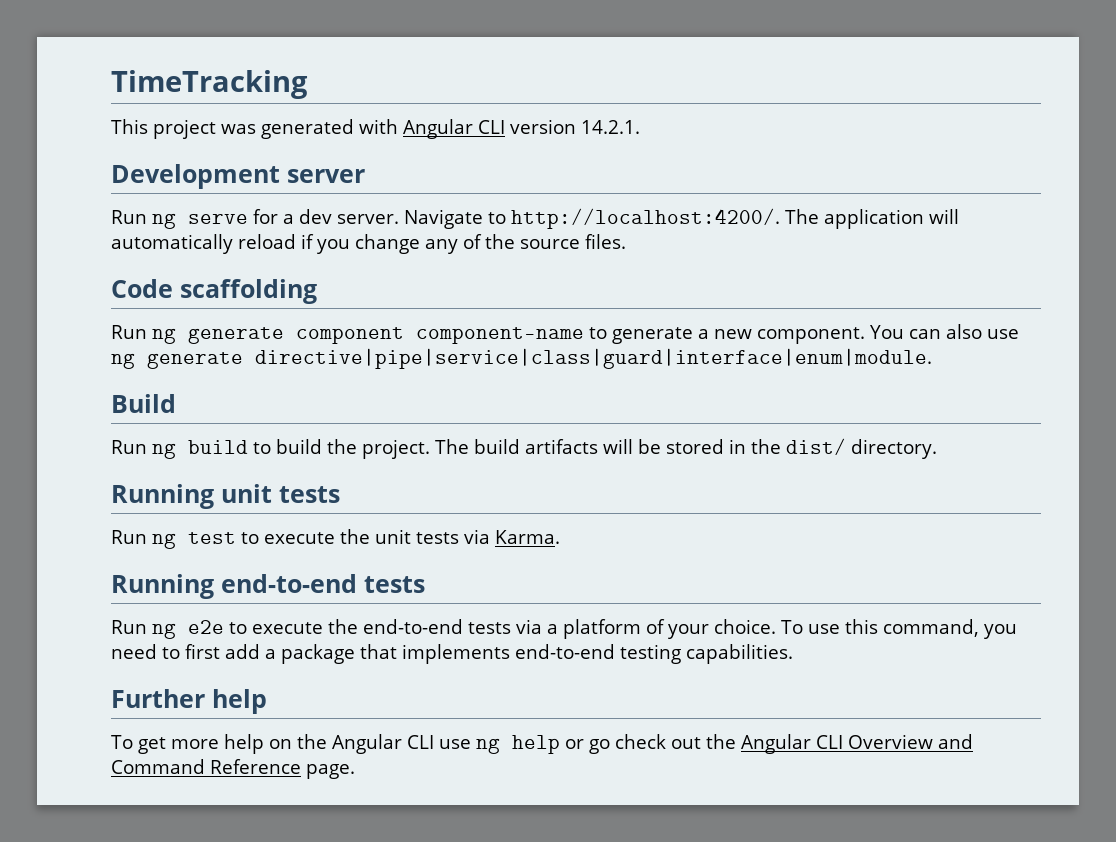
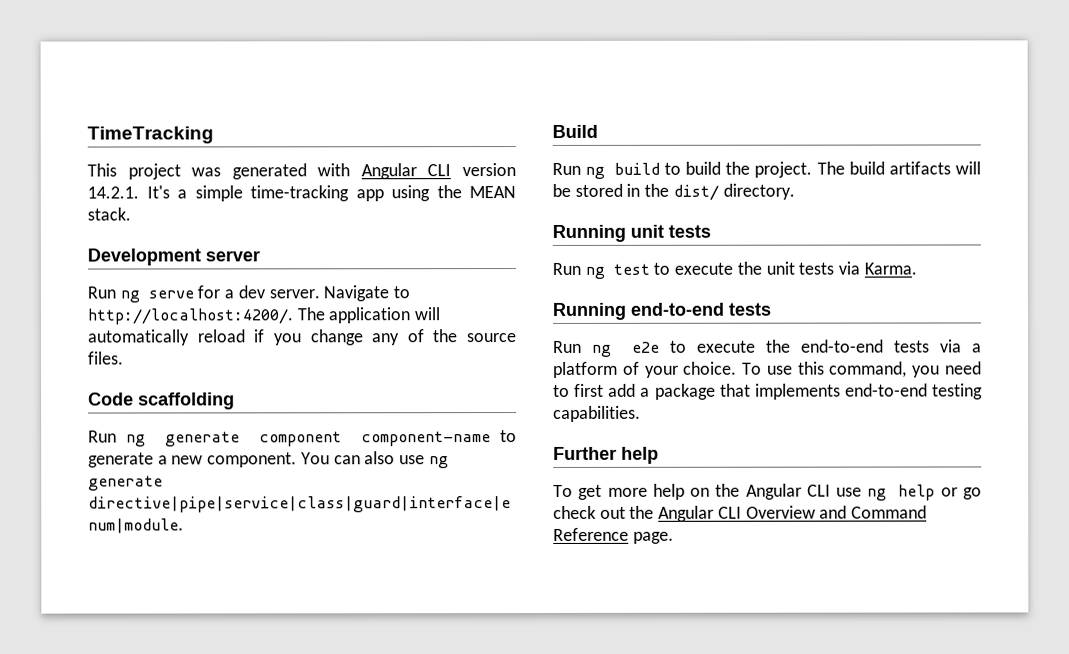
(640, 127) none -> [146,185,516,202] [87,207,131,221] It's a simple time-tracking app using the MEAN stack.

